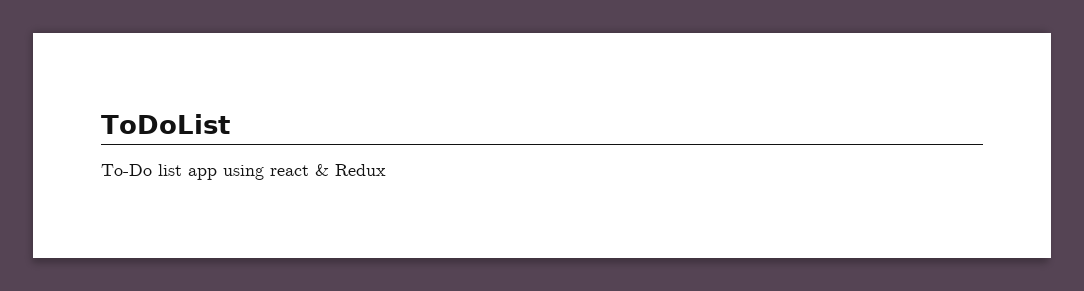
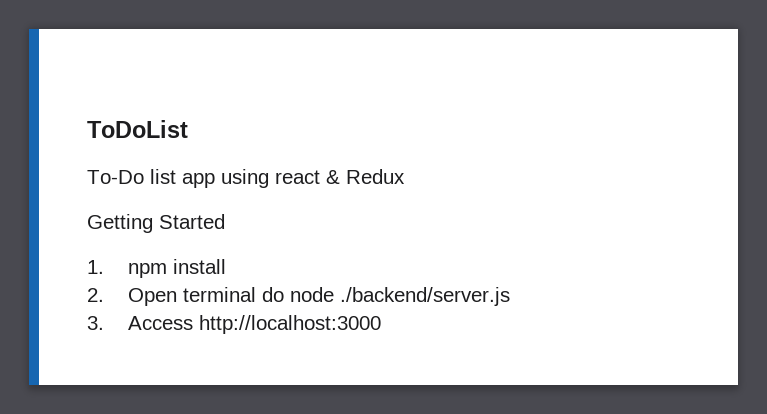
(386, 170) none -> [87,214,225,233] [87,259,226,278] [87,287,510,306] [87,315,381,334] // Getting Started // 1. npm install // 2. Open terminal do node ./backend/server.js // 3. Access http://localhost:3000

